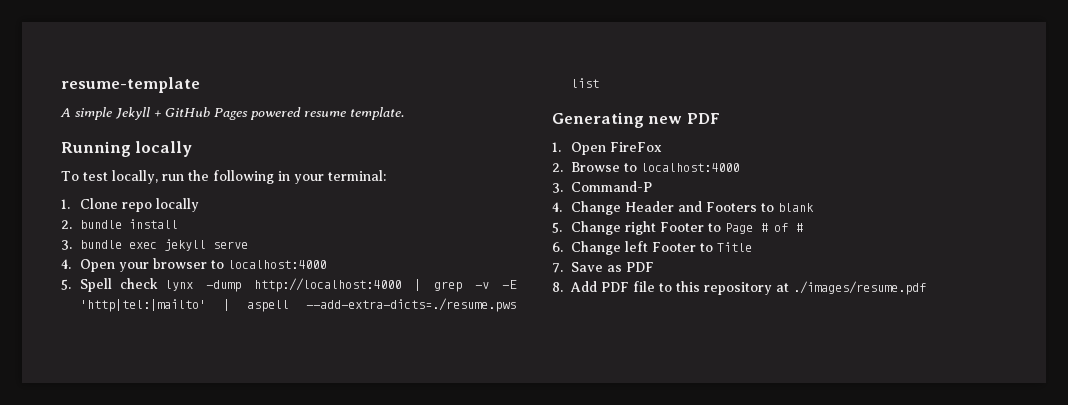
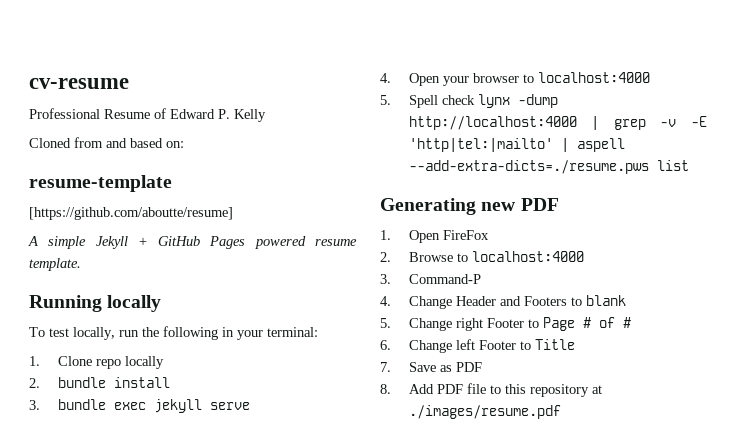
(61, 85) none -> [29,78,129,89] [29,108,266,122] [29,137,184,148] cv-resume // Professional Resume of Edward P. Kelly // Cloned from and based on: //
(200, 85) none -> [29,207,233,220] // [https://github.com/aboutte/resume]

